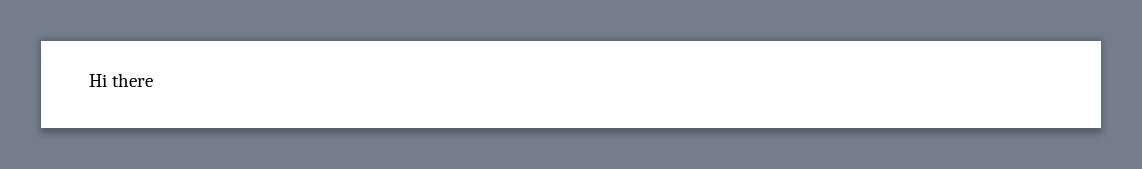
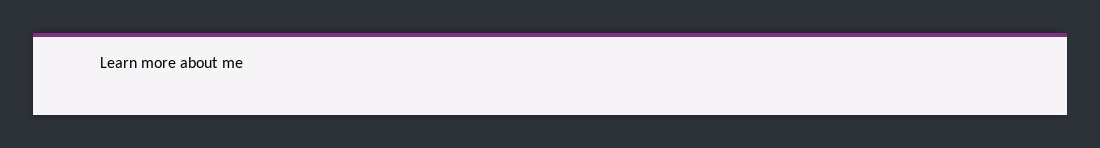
[89,73,154,87] Hi there -> [100,57,243,68] Learn more about me

